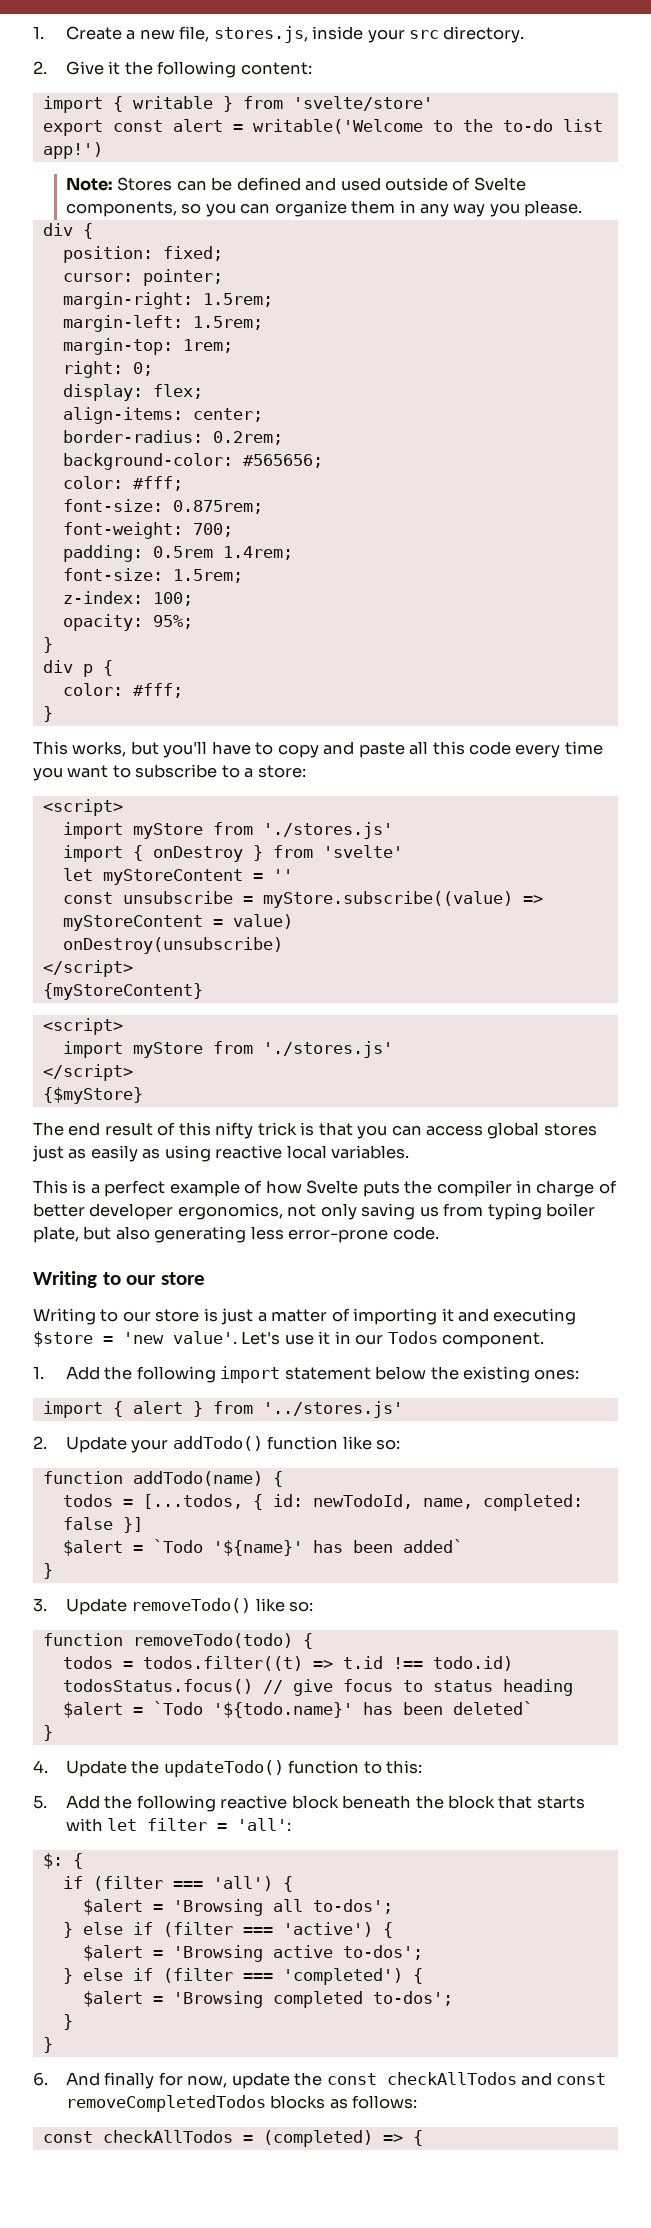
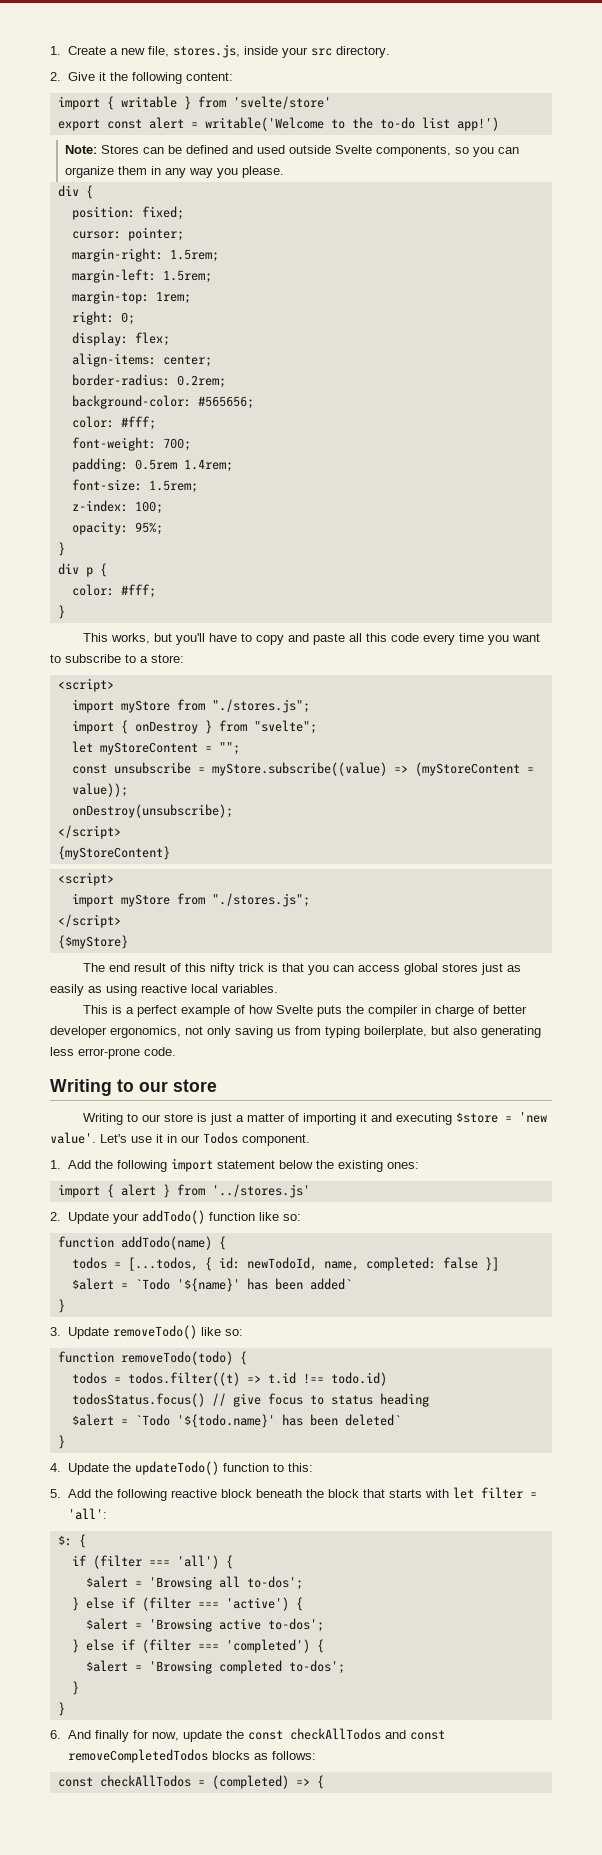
[452,177,471,191] of -> (331, 149) none
[62,499,263,514] // font-size: 0.875rem; -> (156, 423) none
[262,822,393,839] './stores.js' -> [211,699,310,713] "./stores.js";
[322,845,403,858] 'svelte' -> [253,720,317,734] "svelte";
[272,869,293,881] '' -> [218,742,240,755] "";
[62,914,293,931] [62,937,283,954] myStoreContent = value) // onDestroy(unsubscribe) -> [414,762,534,776] [71,783,128,797] [71,804,233,818] (myStoreContent = value)); // onDestroy(unsubscribe);
[262,1041,393,1058] './stores.js' -> [211,893,310,907] "./stores.js";
[546,1203,596,1217] [33,1226,79,1243] boiler plate, -> [364,1026,427,1038] boilerplate,

